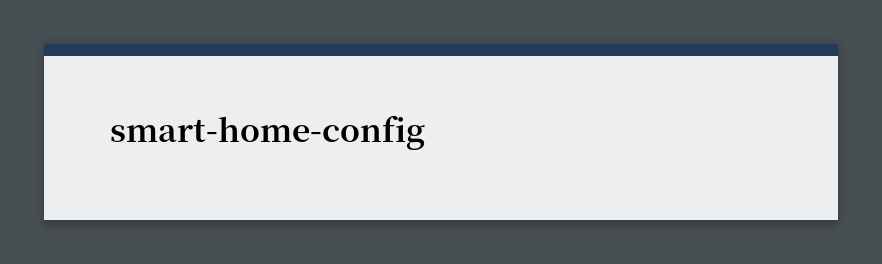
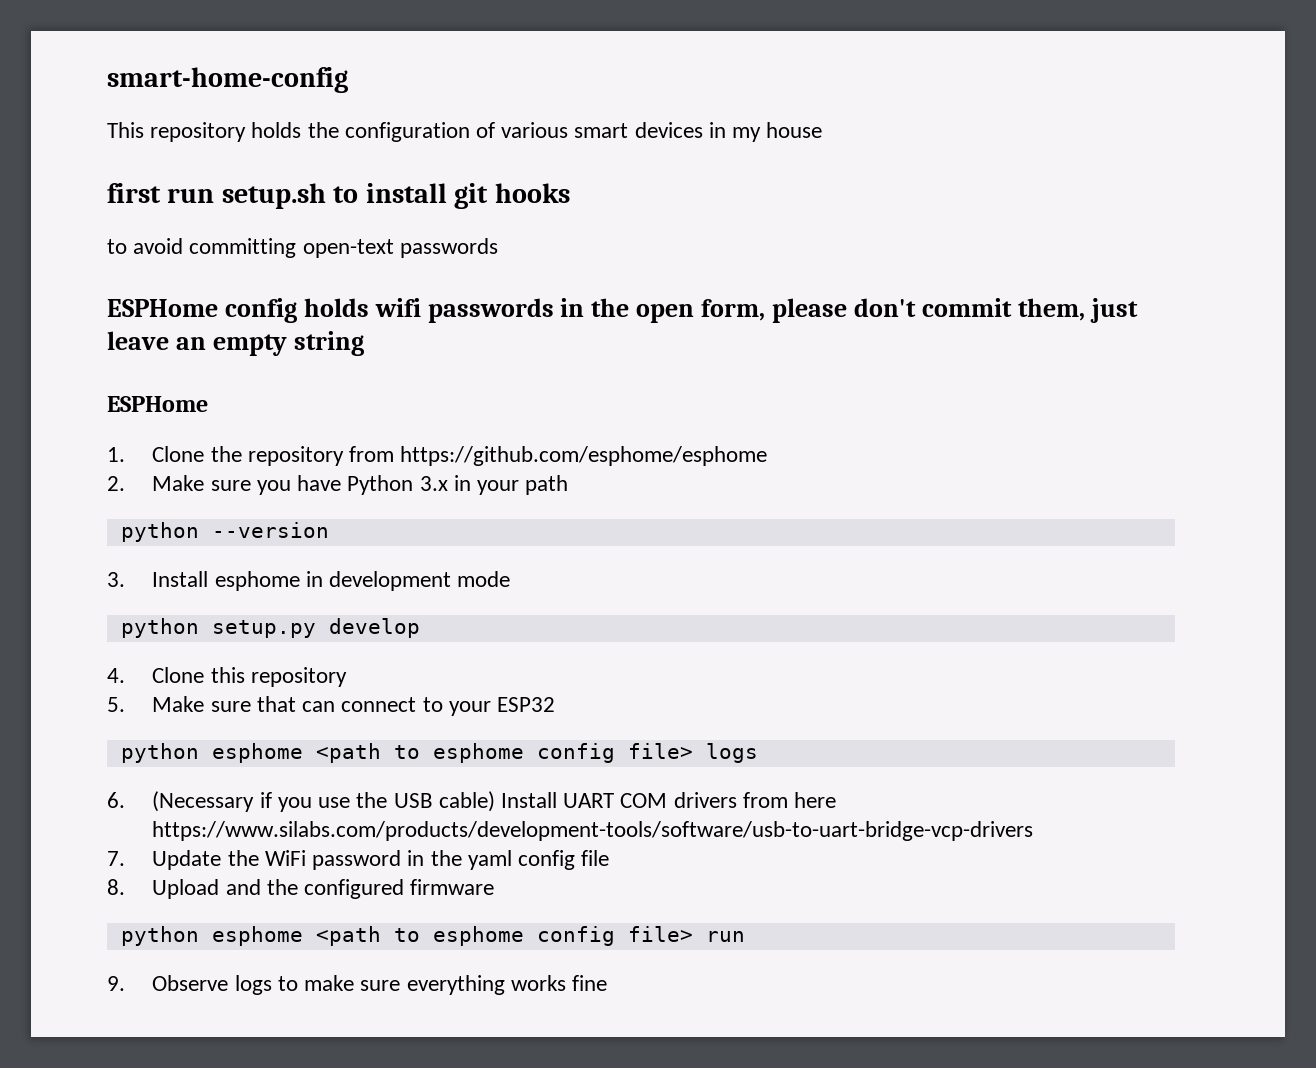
(425, 132) none -> [107,122,823,142] [107,183,570,209] [107,238,498,258] [107,298,1138,323] [107,331,364,356] [107,396,208,412] [107,446,768,466] [107,475,569,495] [120,522,329,542] [107,571,511,591] [120,618,420,638] [107,667,347,687] [107,696,555,716] [120,743,758,763] [107,791,837,812] [152,821,1034,841] [107,850,610,870] [107,879,495,899] [120,926,745,946] [107,975,607,995] // This repository holds the configuration of various smart devices in my house // first run setup.sh to install git hooks // to avoid committing open-text passwords // ESPHome config holds wifi passwords in the open form, please don't commit them, just leave an empty string // ESPHome // 1. Clone the repository from https://github.com/esphome/esphome // 2. Make sure you have Python 3.x in your path // python --version // 3. Install esphome in development mode // python setup.py develop // 4. Clone this repository // 5. Make sure that can connect to your ESP32 // python esphome <path to esphome config file> logs // 6. (Necessary if you use the USB cable) Install UART COM drivers from here https://www.silabs.com/products/development-tools/software/usb-to-uart-bridge-vcp-drivers // 7. Update the WiFi password in the yaml config file // 8. Upload and the configured firmware // python esphome <path to esphome config file> run // 9. Observe logs to make sure everything works fine

